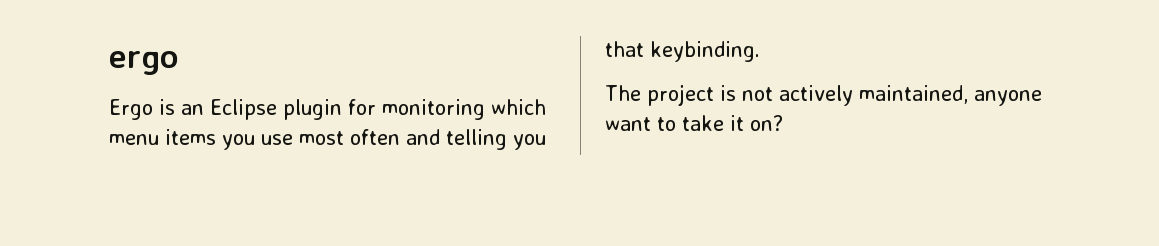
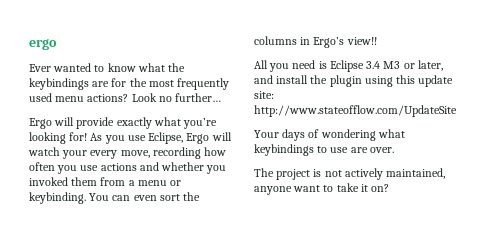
[109,99,546,120] [109,129,546,150] [605,41,760,62] Ergo is an Eclipse plugin for monitoring which menu items you use most often and telling you that keybinding. -> [29,63,186,72] [29,78,230,90] [29,93,222,102] [29,117,218,129] [29,132,232,144] [28,147,227,159] [29,162,227,174] [29,177,182,186] [29,192,201,204] [254,36,377,48] [254,60,443,72] [254,75,454,87] [254,91,274,99] [254,105,457,117] [254,129,405,141] [254,144,394,156] Ever wanted to know what the keybindings are for the most frequently used menu actions? Look no further… // Ergo will provide exactly what you’re looking for! As you use Eclipse, Ergo will watch your every move, recording how often you use actions and whether you invoked them from a menu or keybinding. You can even sort the columns in Ergo’s view!! // All you need is Eclipse 3.4 M3 or later, and install the plugin using this update site: http://www.stateofflow.com/UpdateSite // Your days of wondering what keybindings to use are over.

